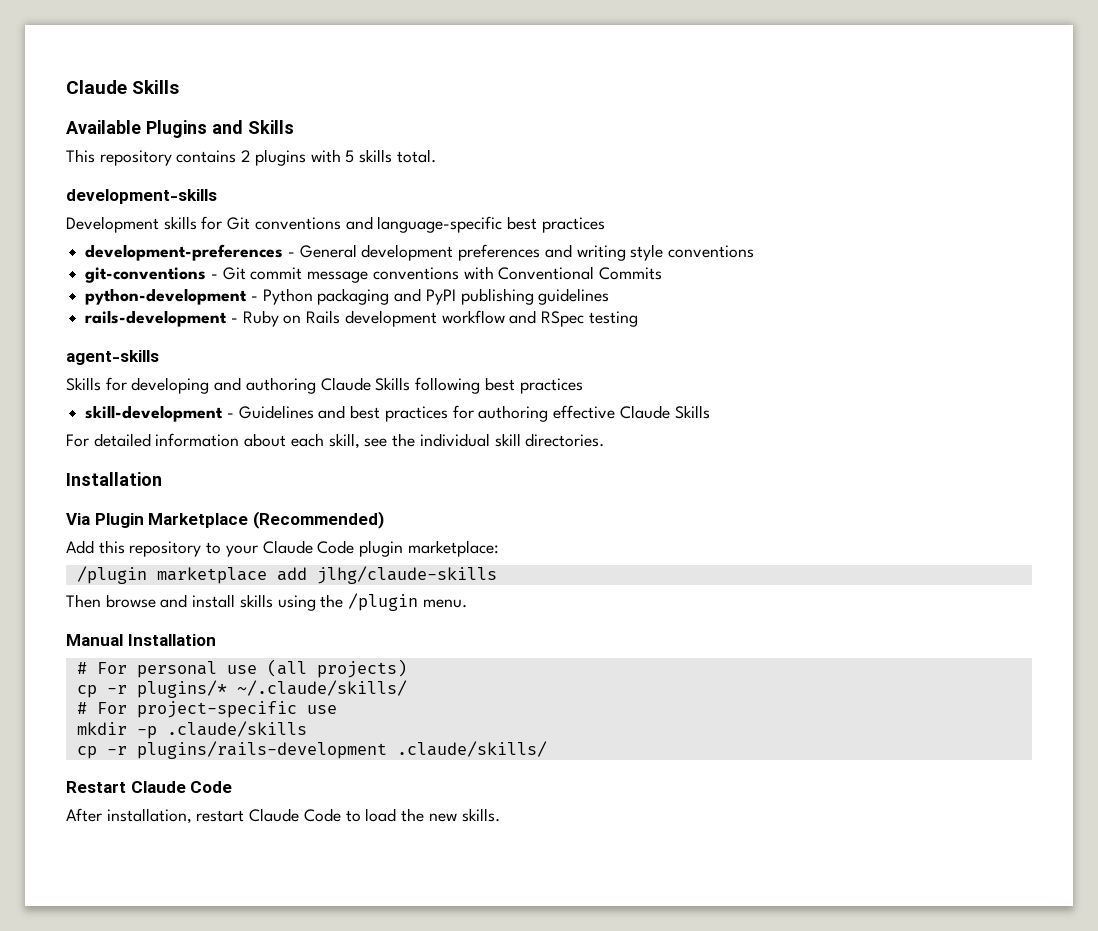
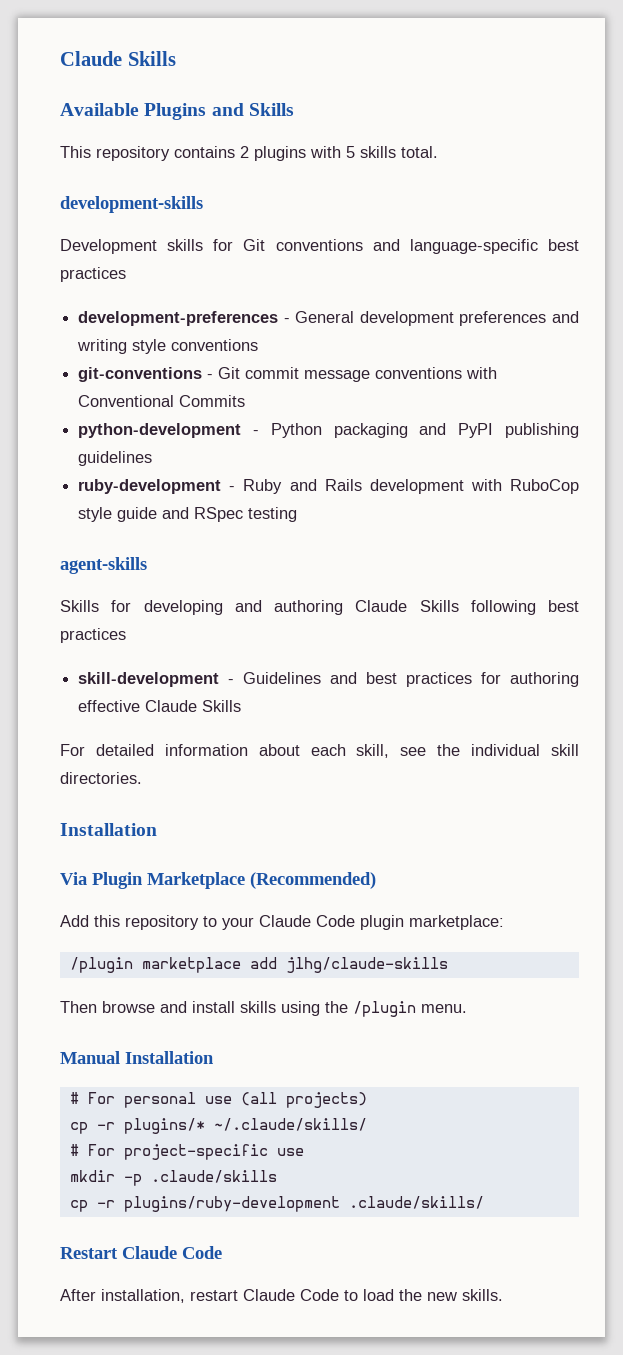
[85,310,228,327] rails-development -> [78,479,222,494] ruby-development
[283,315,302,324] on -> [289,479,317,491] and
[441,310,505,324] workflow -> [470,479,579,494] [78,507,158,522] with RuboCop style guide
[136,741,387,759] plugins/rails-development -> [123,1196,340,1212] plugins/ruby-development

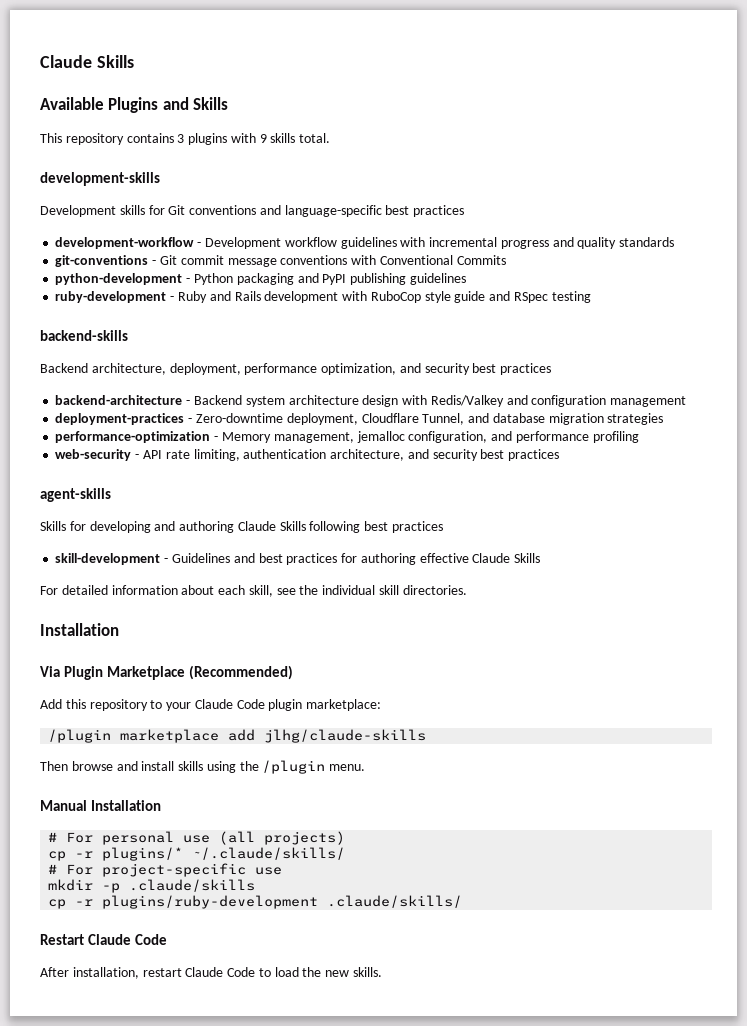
[240,146,249,158] 2 -> [177,134,185,143] 3
[346,146,355,158] 5 -> [259,134,267,143] 9
[78,311,579,326] [77,339,259,354] development-preferences - General development preferences and writing style conventions -> [55,237,675,249] development-workflow - Development workflow guidelines with incremental progress and quality standards
(298, 514) none -> [40,330,128,341] [40,363,552,375] [55,395,687,407] [55,413,664,425] [55,431,639,443] [55,449,560,461] // backend-skills // Backend architecture, deployment, performance optimization, and security best practices // backend-architecture - Backend system architecture design with Redis/Valkey and configuration management // deployment-practices - Zero-downtime deployment, Cloudflare Tunnel, and database migration strategies // performance-optimization - Memory management, jemalloc configuration, and performance profiling // web-security - API rate limiting, authentication architecture, and security best practices

